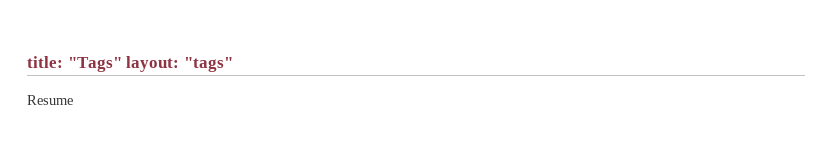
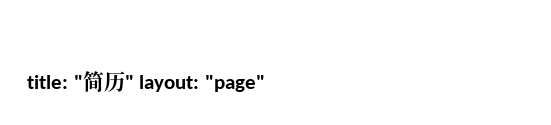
[67,56,233,72] [27,95,73,105] "Tags" layout: "tags" // Resume -> [73,71,266,92] "简历" layout: "page"

